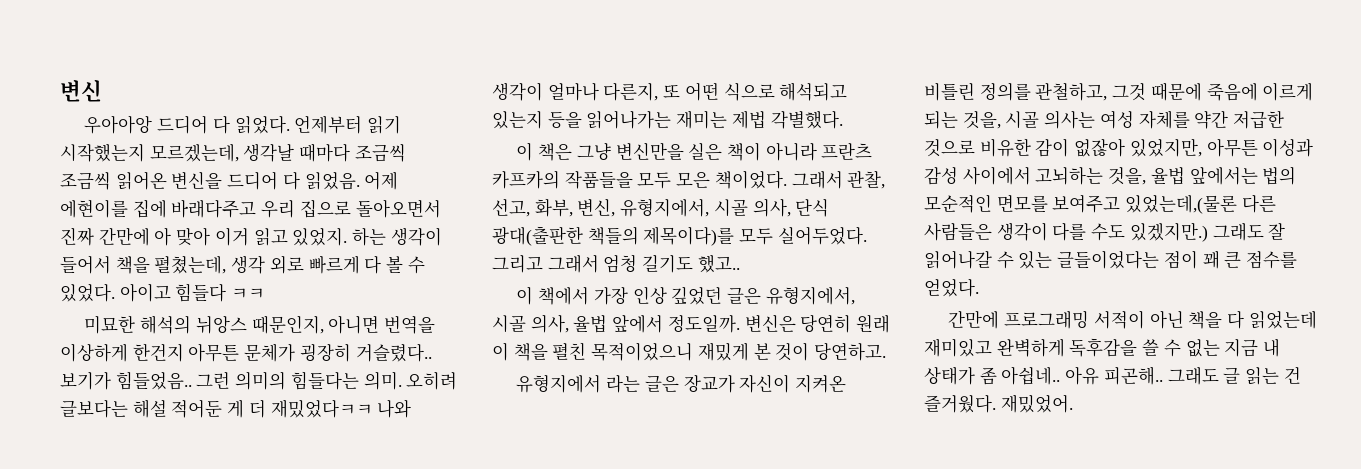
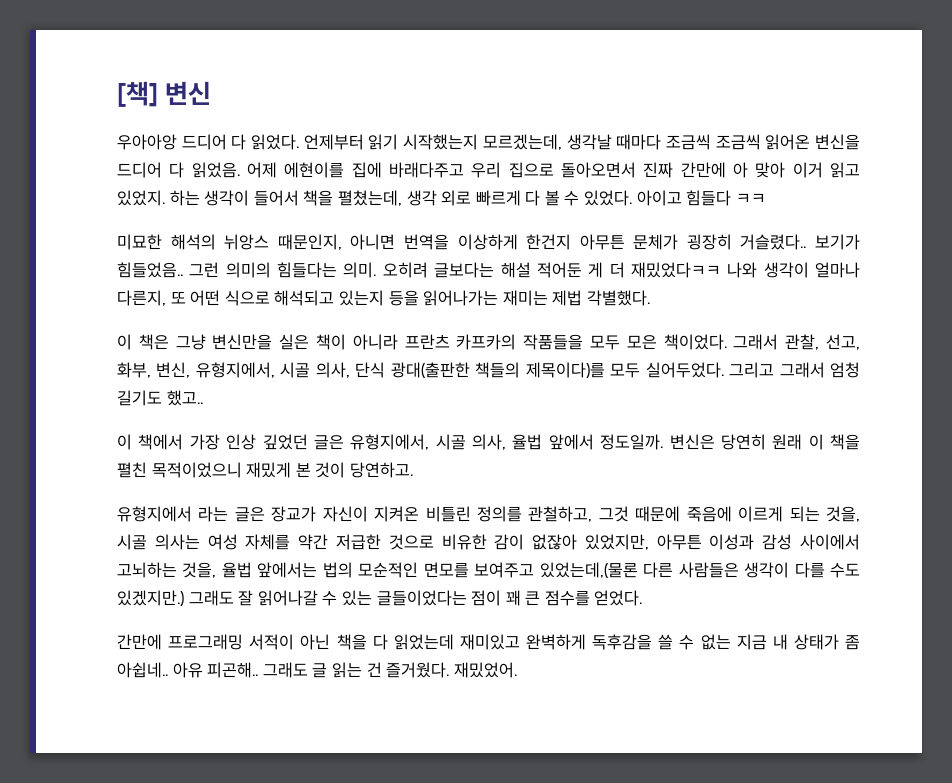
(60, 91) none -> [117,81,158,107] [책]

